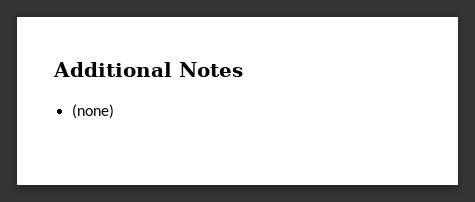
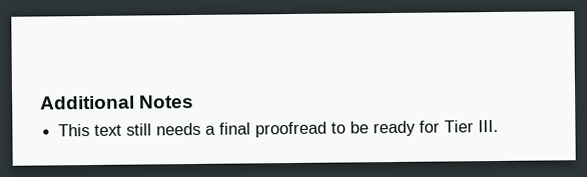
[71,104,114,119] (none) -> [58,119,500,138] This text still needs a final proofread to be ready for Tier III.

